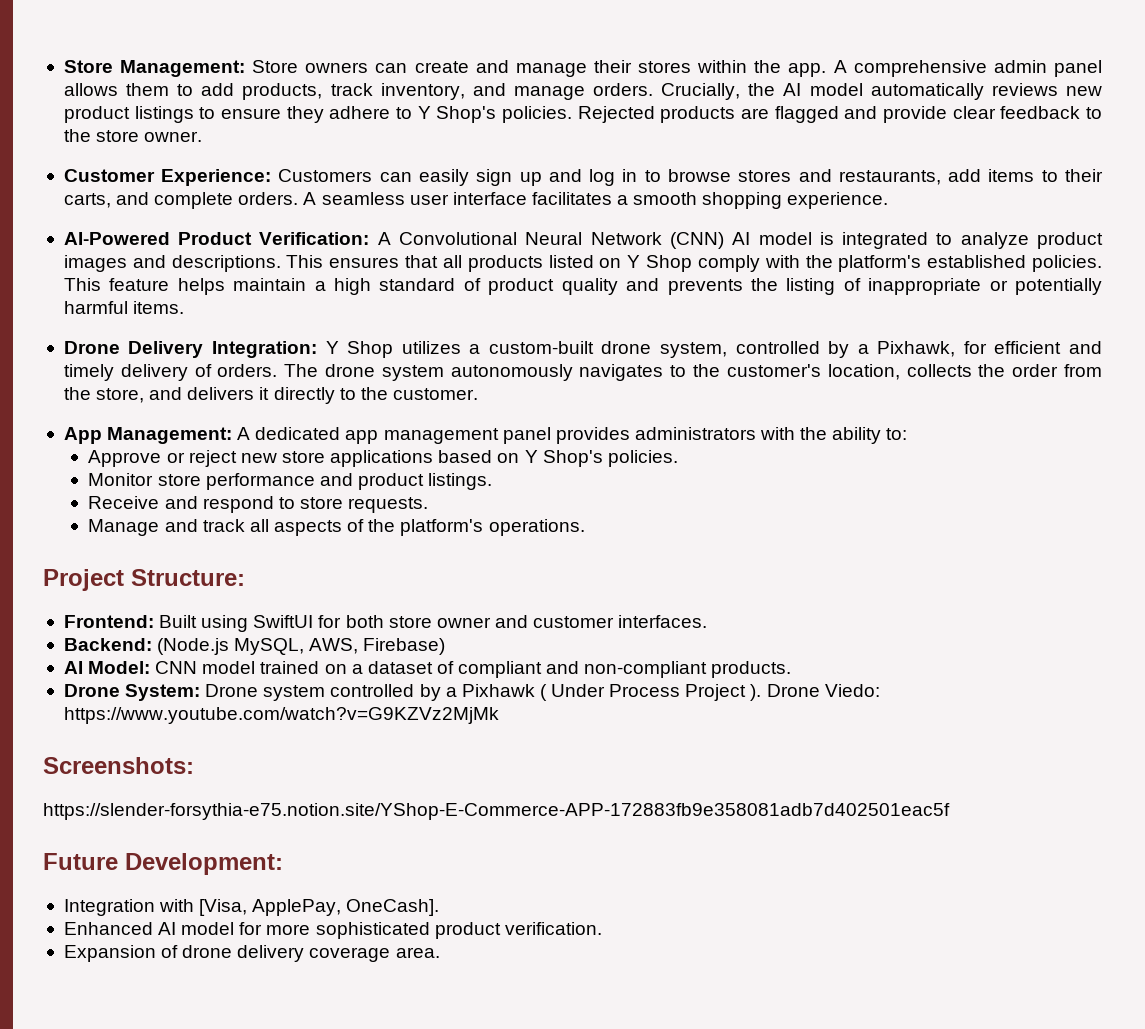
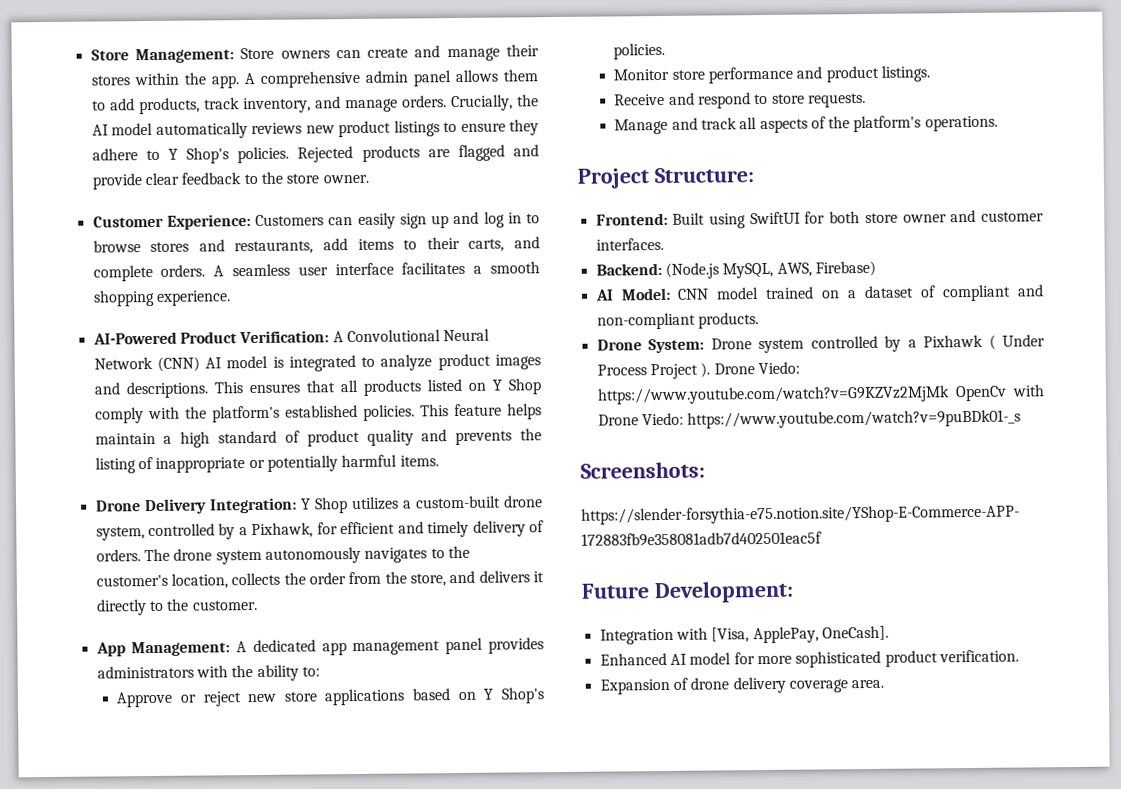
(499, 715) none -> [954,384,1045,402] [597,409,1022,429] OpenCv with Drone Viedo: https://www.youtube.com/watch?v=9puBDk01-_s

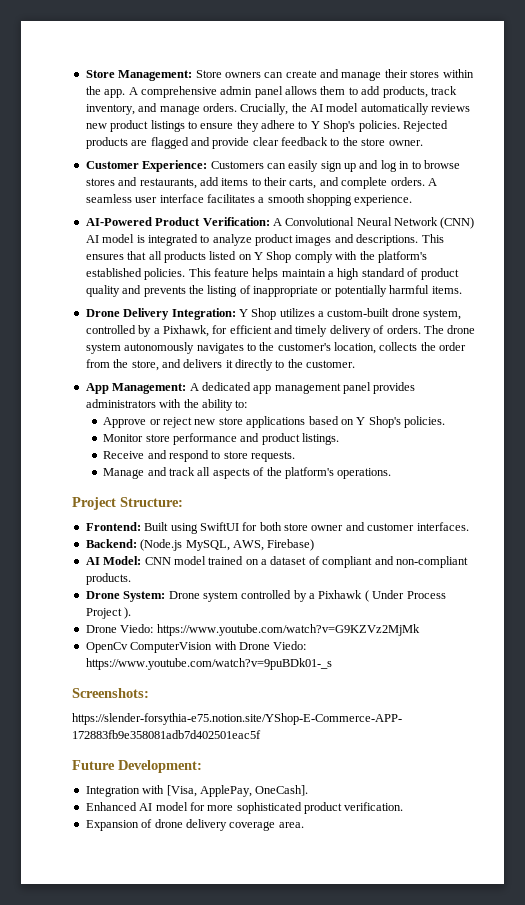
(711, 370) none -> (132, 613) //
[954,385,1007,402] OpenCv -> [85,642,213,653] // OpenCv ComputerVision

